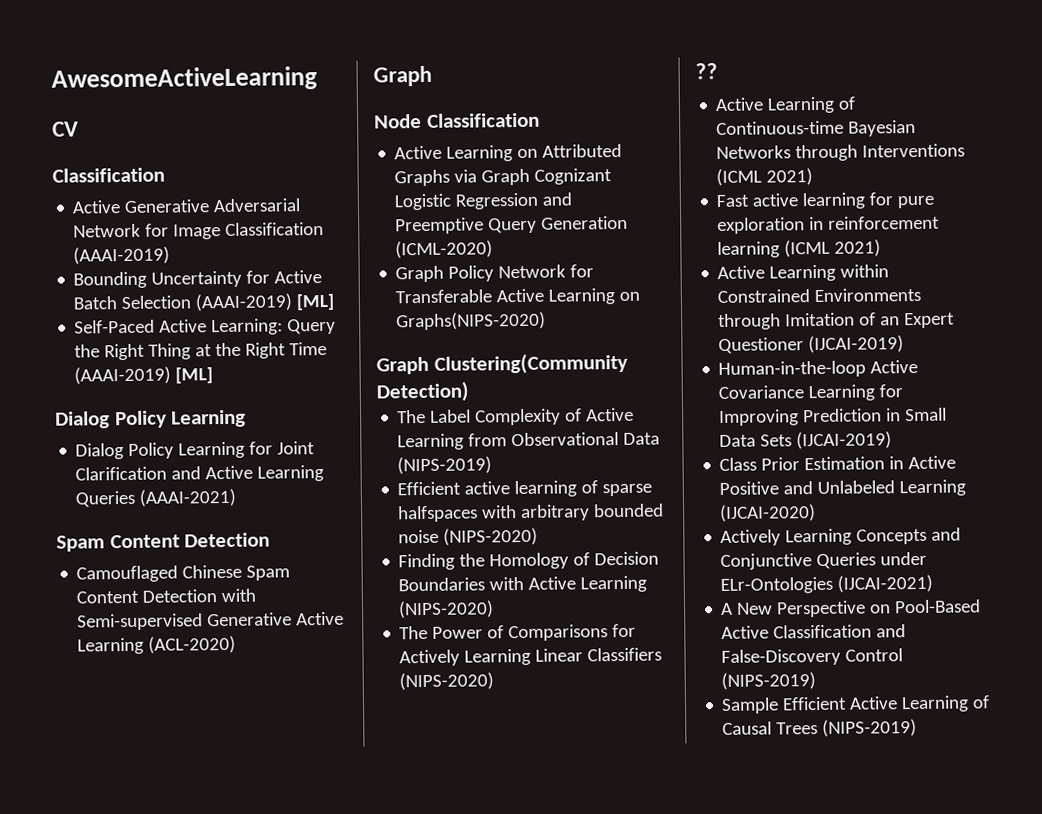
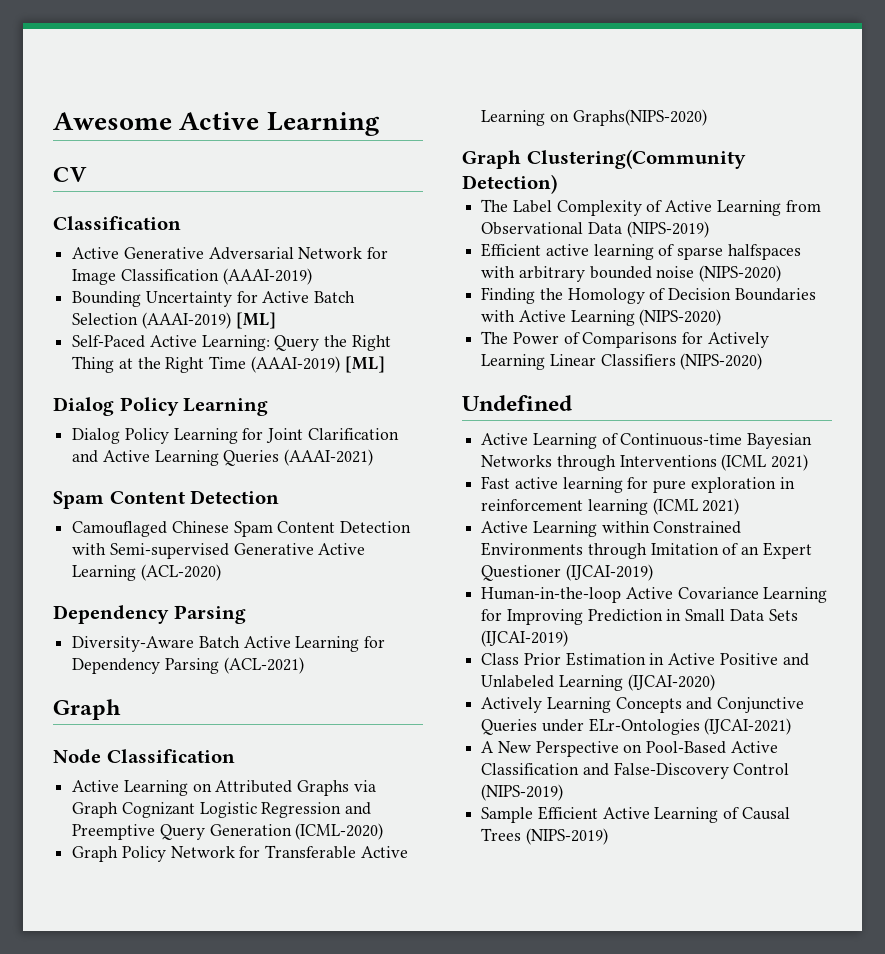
[51,66,318,92] AwesomeActiveLearning -> [53,112,380,136] Awesome Active Learning
(237, 644) none -> [53,605,246,624] [72,636,386,652] [72,657,304,674] // Dependency Parsing // Diversity-Aware Batch Active Learning for Dependency Parsing (ACL-2021)
[695,62,718,80] ?? -> [462,395,572,411] Undefined

